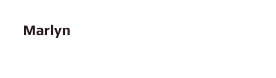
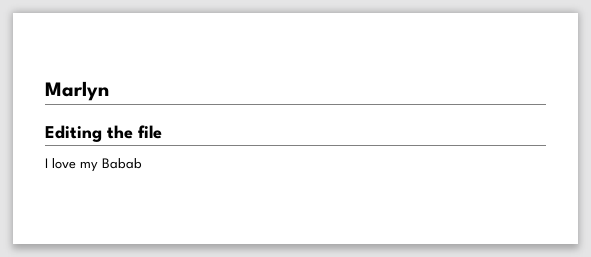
(71, 31) none -> [45,125,162,142] [45,158,142,172] // Editing the file // I love my Babab

